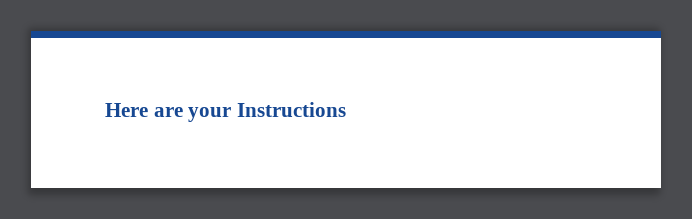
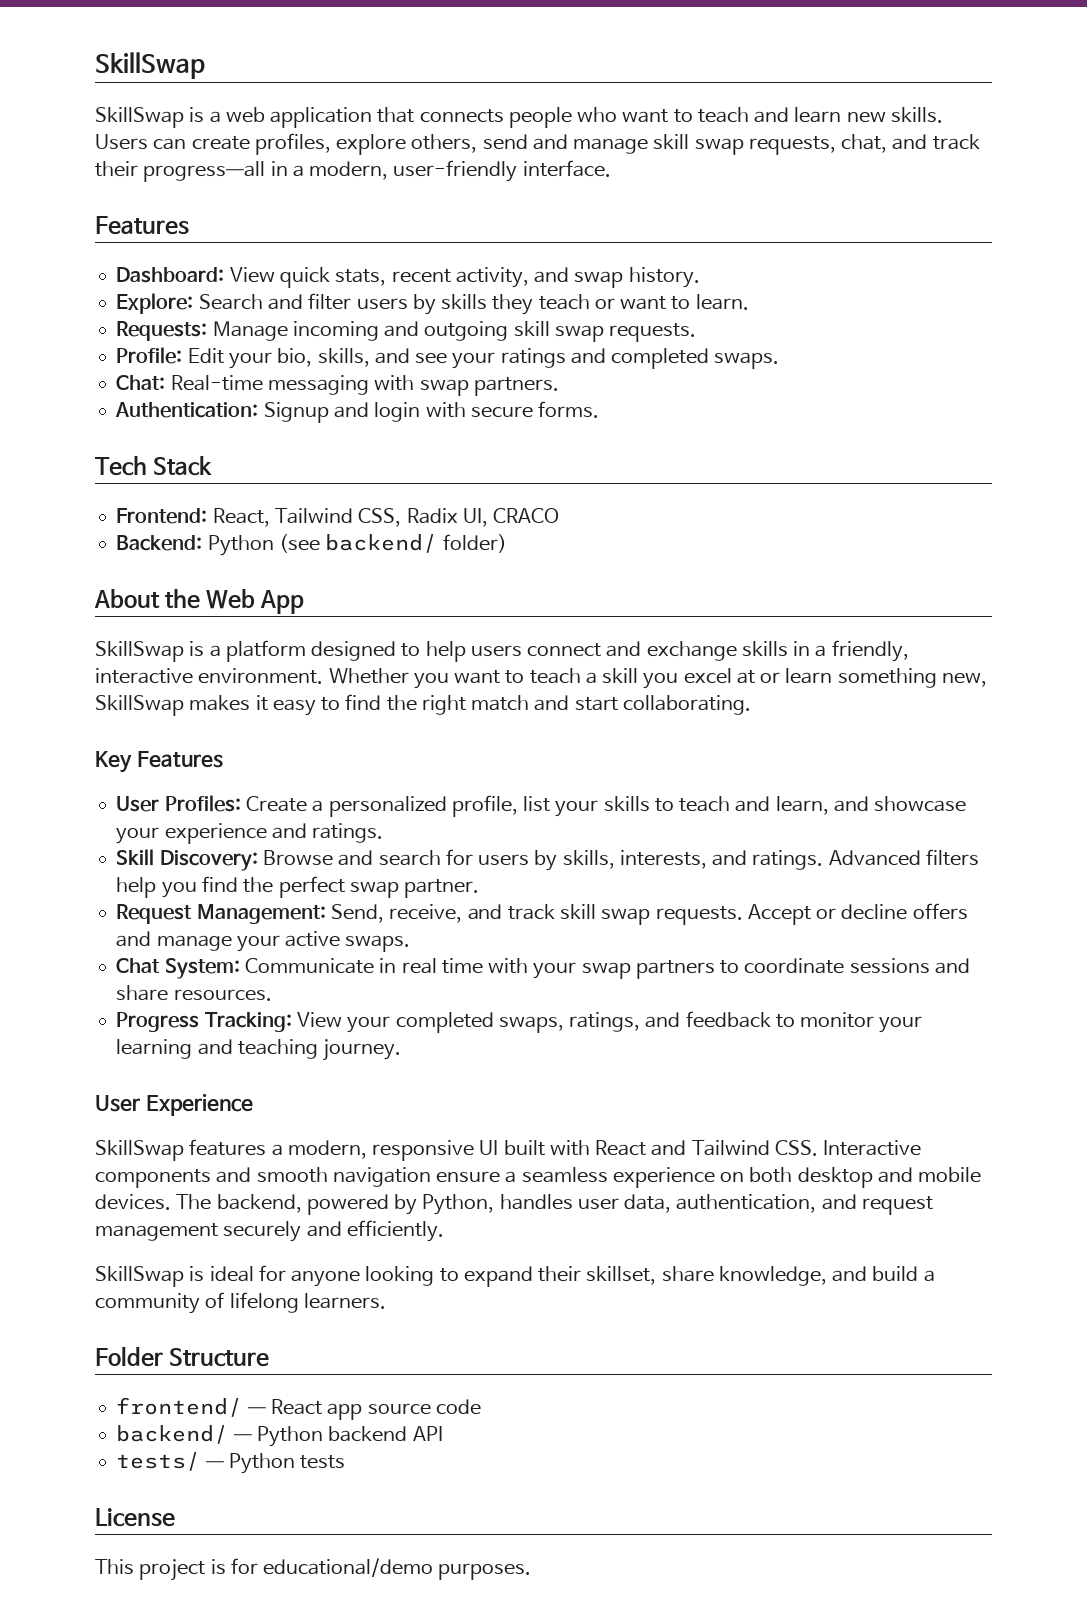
[105,102,347,122] Here are your Instructions -> [95,52,205,79] [95,107,943,128] [95,133,980,155] [95,160,611,182] [95,216,189,235] [116,267,700,288] [116,293,749,315] [116,321,697,342] [116,347,780,369] [116,375,559,396] [115,401,600,423] [95,456,213,476] [116,508,560,527] [116,534,507,556] [94,589,305,614] [95,640,909,662] [95,668,987,689] [95,694,751,716] [95,751,223,773] [116,795,967,817] [116,823,384,844] [116,849,979,871] [116,876,480,898] [116,903,968,925] [116,931,411,952] [116,958,970,979] [116,985,272,1001] [116,1011,923,1033] [116,1039,402,1061] [95,1094,253,1116] [95,1139,922,1161] [95,1167,982,1188] [95,1194,933,1215] [95,1220,444,1242] [95,1265,935,1287] [95,1292,386,1314] [95,1346,270,1367] [116,1397,481,1420] [116,1425,443,1447] [116,1452,346,1474] [95,1508,175,1527] [95,1558,532,1581] SkillSwap // SkillSwap is a web application that connects people who want to teach and learn new skills. Users can create profiles, explore others, send and manage skill swap requests, chat, and track their progress—all in a modern, user-friendly interface. // Features // Dashboard: View quick stats, recent activity, and swap history. // Explore: Search and filter users by skills they teach or want to learn. // Requests: Manage incoming and outgoing skill swap requests. // Profile: Edit your bio, skills, and see your ratings and completed swaps. // Chat: Real-time messaging with swap partners. // Authentication: Signup and login with secure forms. // Tech Stack // Frontend: React, Tailwind CSS, Radix UI, CRACO // Backend: Python (see backend/ folder) // About the Web App // SkillSwap is a platform designed to help users connect and exchange skills in a friendly, interactive environment. Whether you want to teach a skill you excel at or learn something new, SkillSwap makes it easy to find the right match and start collaborating. // Key Features // User Profiles: Create a personalized profile, list your skills to teach and learn, and showcase your experience and ratings. // Skill Discovery: Browse and search for users by skills, interests, and ratings. Advanced filters help you find the perfect swap partner. // Request Management: Send, receive, and track skill swap requests. Accept or decline offers and manage your active swaps. // Chat System: Communicate in real time with your swap partners to coordinate sessions and share resources. // Progress Tracking: View your completed swaps, ratings, and feedback to monitor your learning and teaching journey. // User Experience // SkillSwap features a modern, responsive UI built with React and Tailwind CSS. Interactive components and smooth navigation ensure a seamless experience on both desktop and mobile devices. The backend, powered by Python, handles user data, authentication, and request management securely and efficiently. // SkillSwap is ideal for anyone looking to expand their skillset, share knowledge, and build a community of lifelong learners. // Folder Structure // frontend/ — React app source code // backend/ — Python backend API // tests/ — Python tests // License // This project is for educational/demo purposes.

